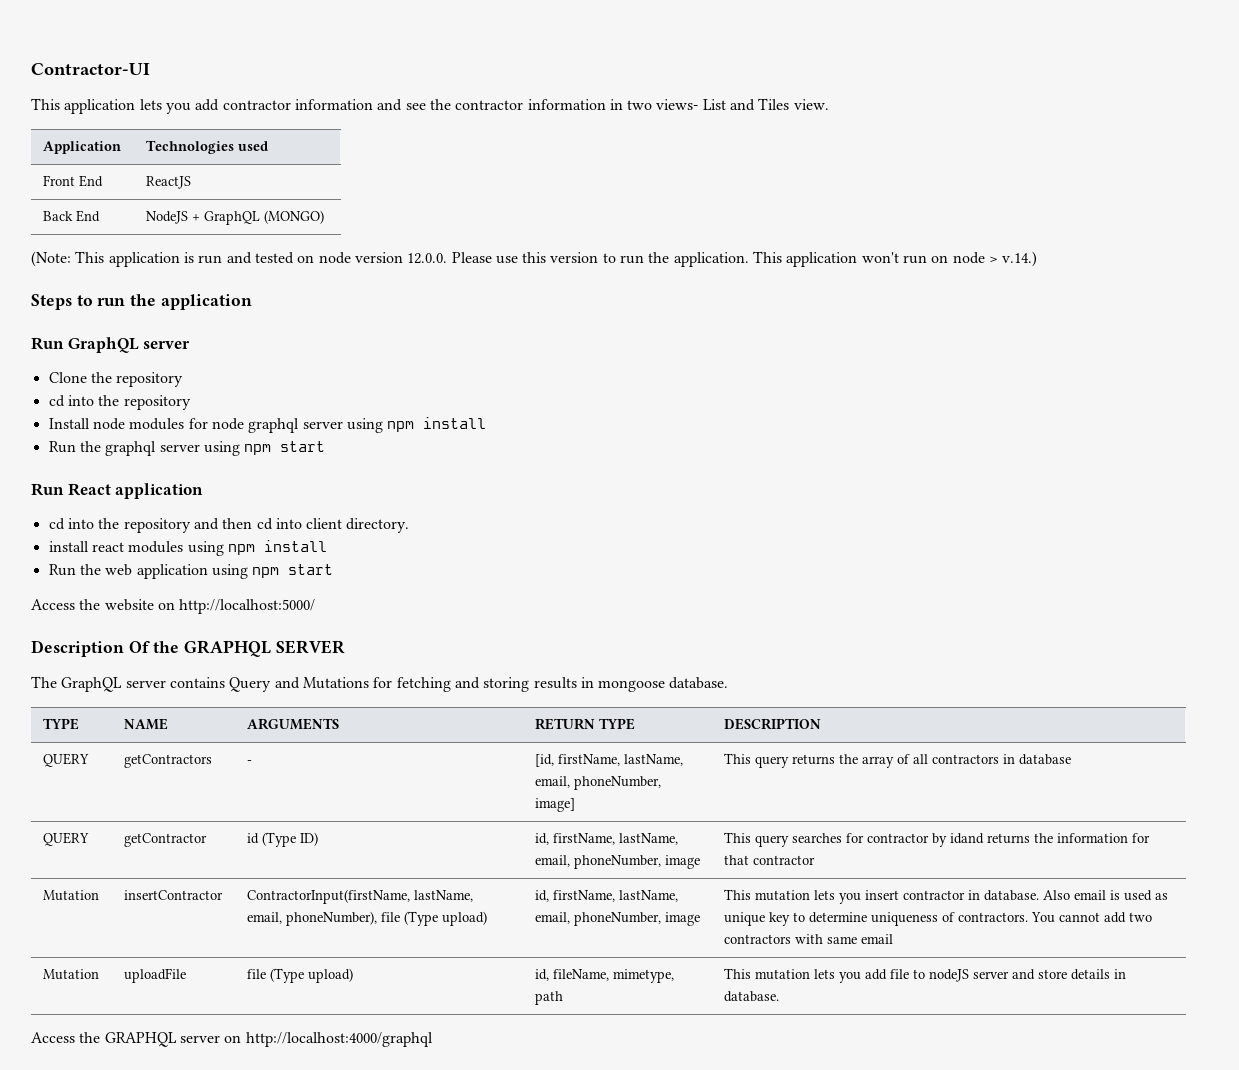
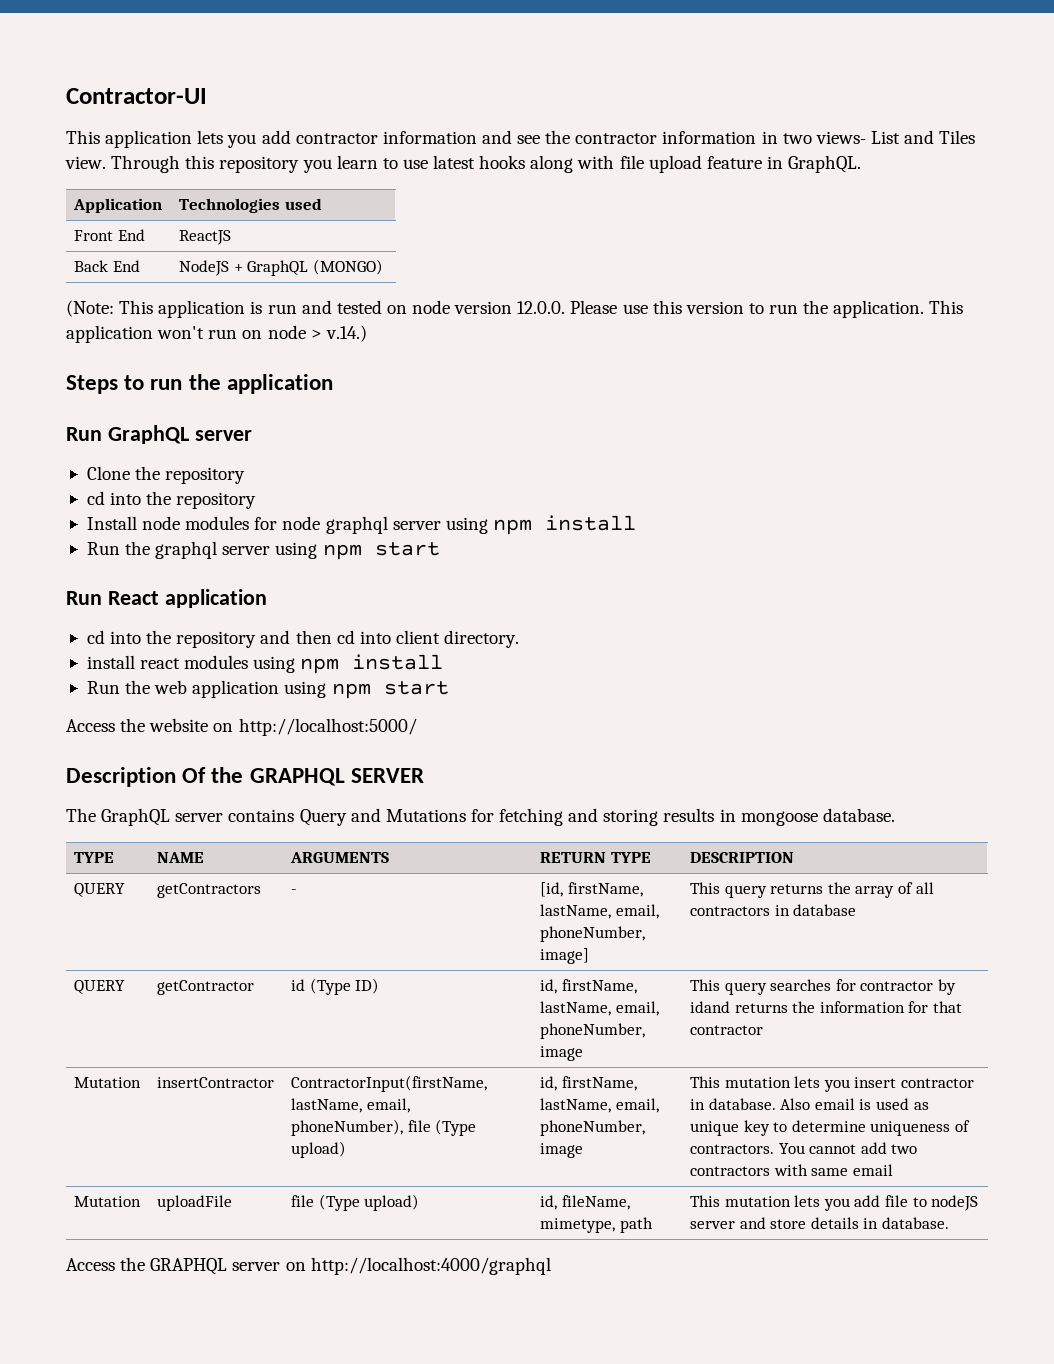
(829, 104) none -> [111,155,862,173] Through this repository you learn to use latest hooks along with file upload feature in GraphQL.

